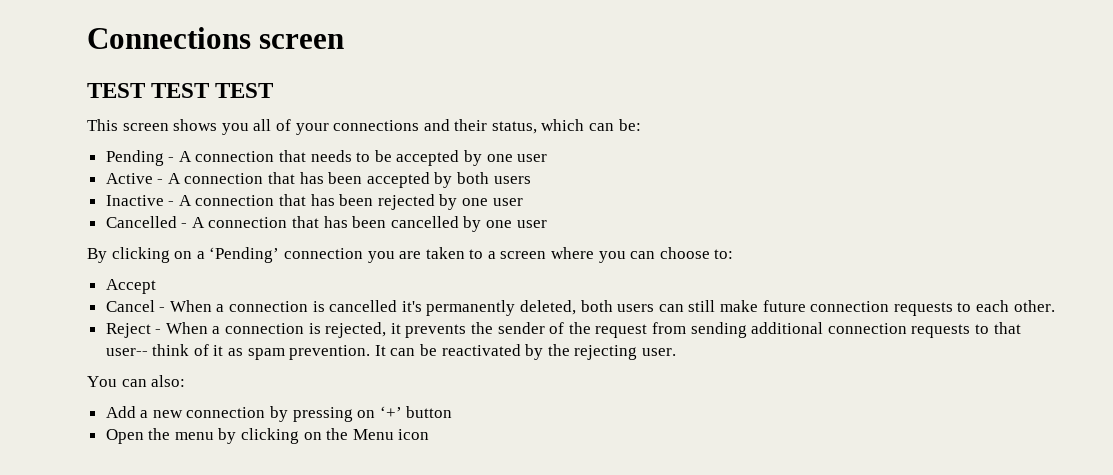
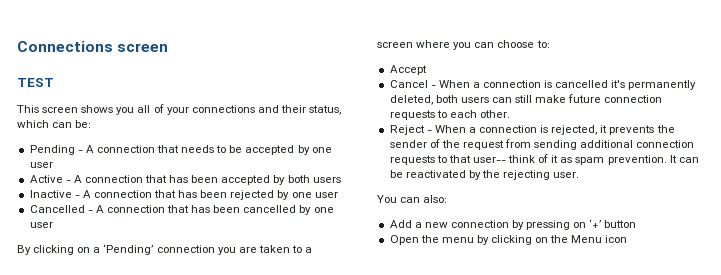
[151,83,274,98] TEST TEST -> (54, 82) none

